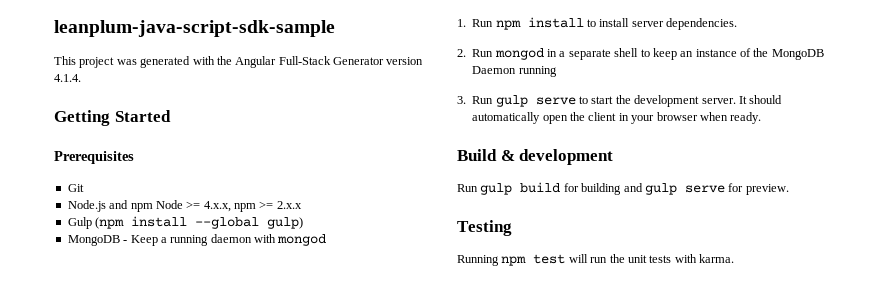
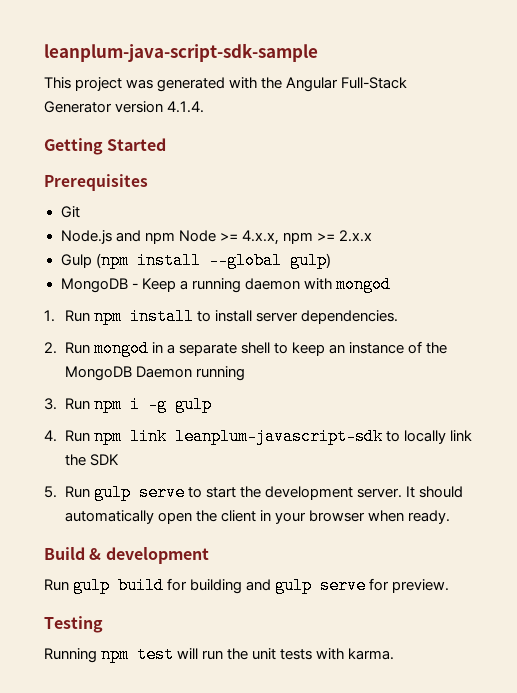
(494, 100) none -> [93,396,212,413] [44,428,472,445] [64,454,119,466] [44,486,90,498] npm i -g gulp // 4. Run npm link leanplum-javascript-sdk to locally link the SDK // 5. Run

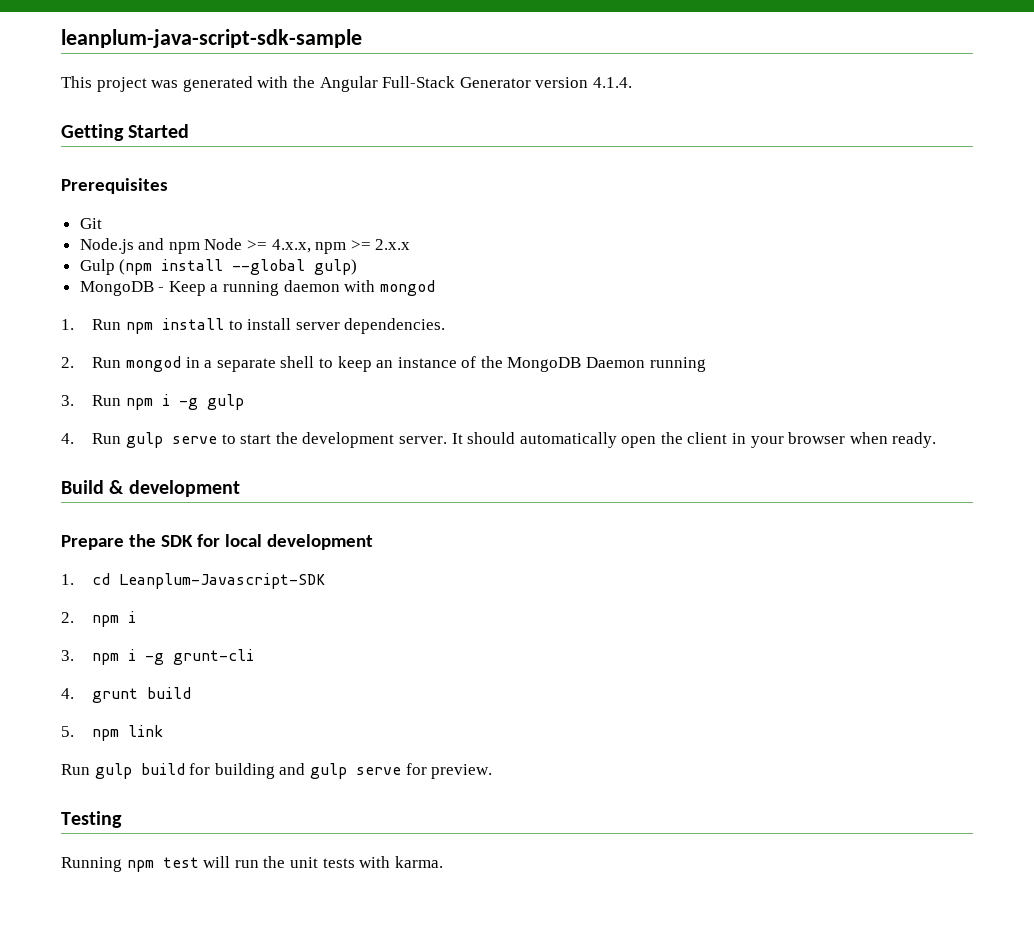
[93,428,472,445] [64,454,119,466] [44,486,90,498] npm link leanplum-javascript-sdk to locally link the SDK // 5. Run -> (122, 438) none
(209, 555) none -> [61,534,373,550] [61,573,326,589] [61,611,137,627] [61,649,255,665] [61,687,192,703] [61,725,164,741] // Prepare the SDK for local development // 1. cd Leanplum-Javascript-SDK // 2. npm i // 3. npm i -g grunt-cli // 4. grunt build // 5. npm link

